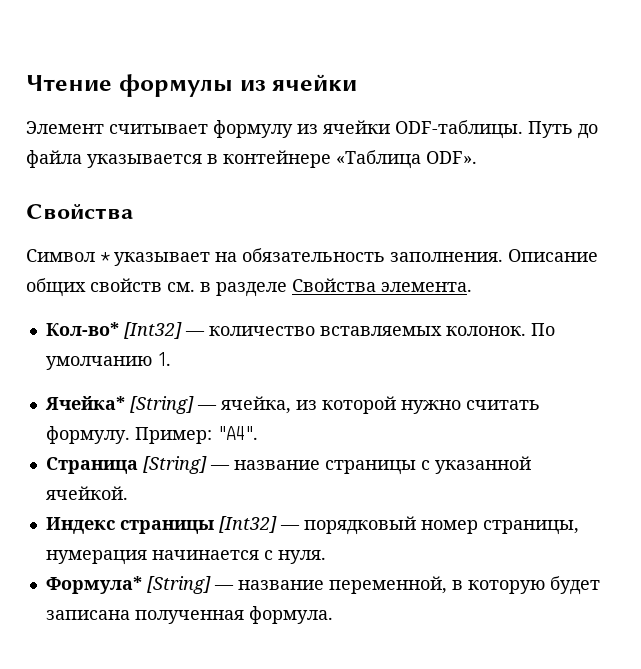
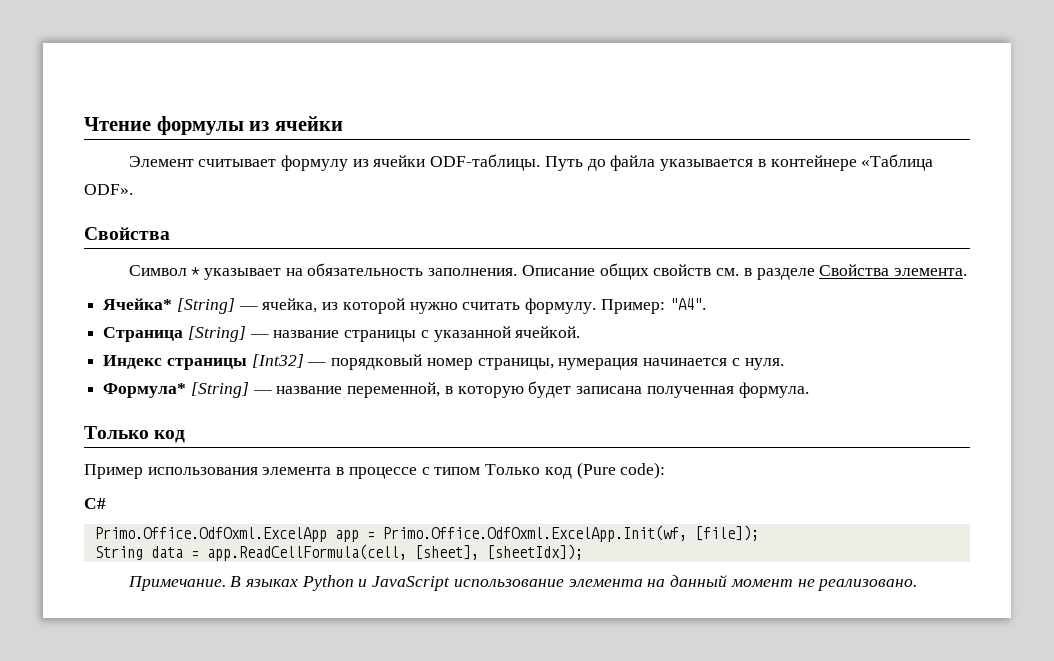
[45,322,555,339] [45,352,171,370] // Кол-во* [Int32] — количество вставляемых колонок. По умолчанию 1. -> (967, 272) none
(333, 615) none -> [84,426,186,443] [84,462,666,479] [84,498,106,509] [94,525,759,542] [94,544,583,561] [127,575,918,591] // Только код // Пример использования элемента в процессе с типом Только код (Pure code): // C# // Primo.Office.OdfOxml.ExcelApp app = Primo.Office.OdfOxml.ExcelApp.Init(wf, [file]); // String data = app.ReadCellFormula(cell, [sheet], [sheetIdx]); // Примечание. В языках Python и JavaScript использование элемента на данный момент не реализовано.

